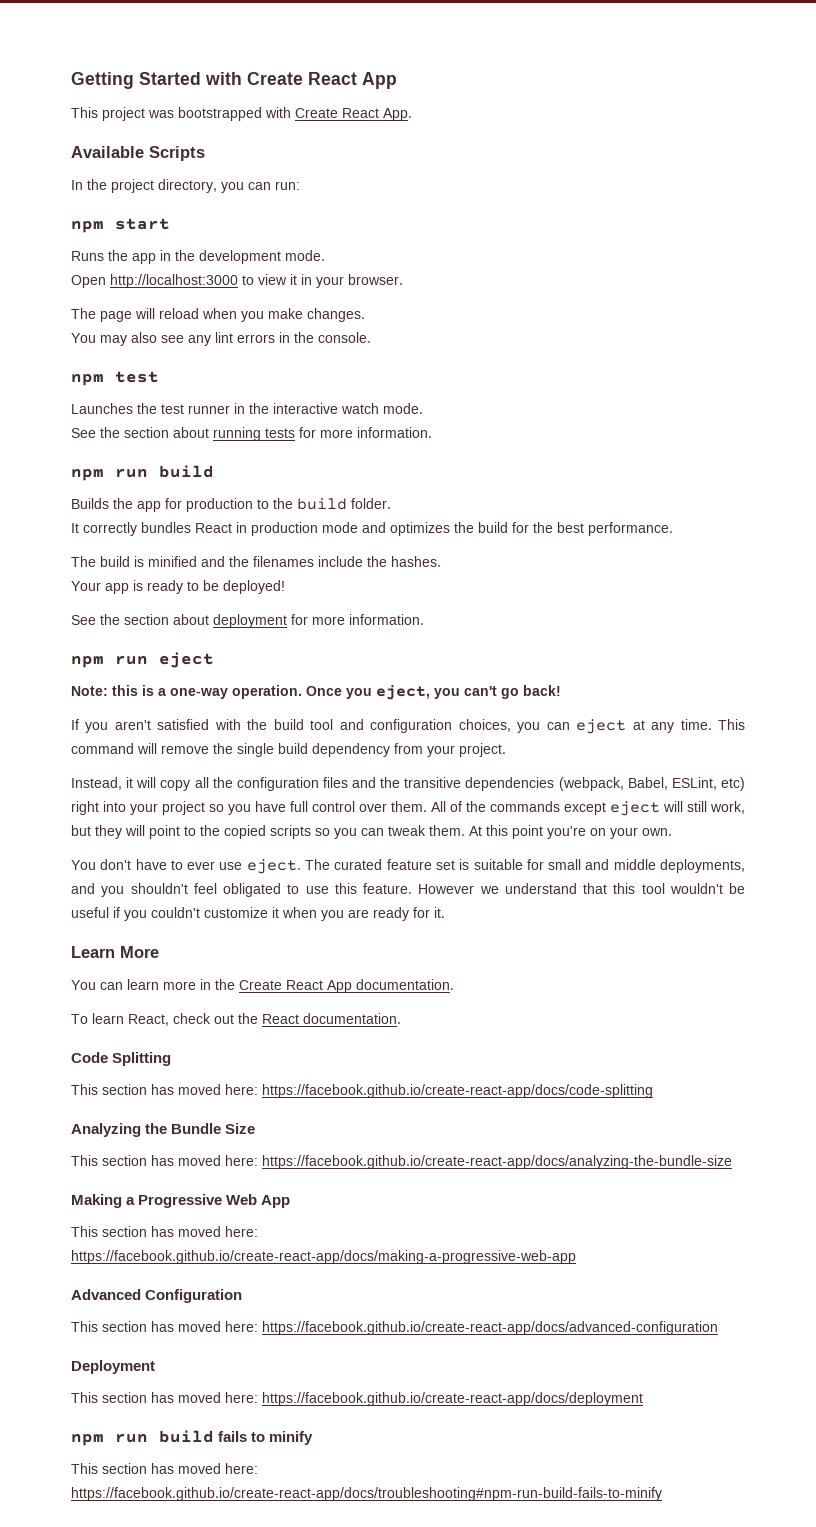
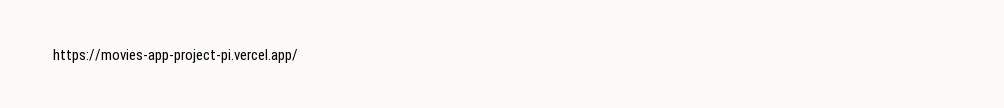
[71,72,397,89] [71,107,412,121] [71,146,205,161] [71,179,300,193] [71,218,170,233] [71,250,325,264] [71,274,403,288] [71,308,365,322] [71,332,371,346] [71,371,159,386] [71,403,423,414] [71,427,432,441] [71,465,214,481] [71,498,391,512] [71,522,673,536] [71,556,441,567] [71,580,285,594] [71,614,424,628] [71,652,214,668] [71,685,561,700] [71,719,746,734] [71,743,506,757] [71,777,745,791] [71,801,745,816] [71,825,672,839] [71,859,745,874] [71,883,745,897] [71,907,445,921] [71,946,159,958] [71,979,454,993] [71,1013,401,1026] [71,1052,172,1066] [71,1084,653,1098] [71,1123,256,1137] [71,1155,732,1169] [71,1194,291,1208] [71,1226,258,1237] [71,1250,576,1264] [71,1289,243,1303] [71,1321,718,1335] [71,1360,155,1374] [71,1392,643,1406] [71,1430,314,1446] [71,1463,258,1474] [71,1487,662,1501] Getting Started with Create React App // This project was bootstrapped with Create React App. // Available Scripts // In the project directory, you can run: // npm start // Runs the app in the development mode. // Open http://localhost:3000 to view it in your browser. // The page will reload when you make changes. // You may also see any lint errors in the console. // npm test // Launches the test runner in the interactive watch mode. // See the section about running tests for more information. // npm run build // Builds the app for production to the build folder. // It correctly bundles React in production mode and optimizes the build for the best performance. // The build is minified and the filenames include the hashes. // Your app is ready to be deployed! // See the section about deployment for more information. // npm run eject // Note: this is a one-way operation. Once you eject, you can't go back! // If you aren't satisfied with the build tool and configuration choices, you can eject at any time. This command will remove the single build dependency from your project. // Instead, it will copy all the configuration files and the transitive dependencies (webpack, Babel, ESLint, etc) right into your project so you have full control over them. All of the commands except eject will still work, but they will point to the copied scripts so you can tweak them. At this point you're on your own. // You don't have to ever use eject. The curated feature set is suitable for small and middle deployments, and you shouldn't feel obligated to use this feature. However we understand that this tool wouldn't be useful if you couldn't customize it when you are ready for it. // Learn More // You can learn more in the Create React App documentation. // To learn React, check out the React documentation. // Code Splitting // This section has moved here: https://facebook.github.io/create-react-app/docs/code-splitting // Analyzing the Bundle Size // This section has moved here: https://facebook.github.io/create-react-app/docs/analyzing-the-bundle-size // Making a Progressive Web App // This section has moved here: https://facebook.github.io/create-react-app/docs/making-a-progressive-web-app // Advanced Configuration // This section has moved here: https://facebook.github.io/create-react-app/docs/advanced-configuration // Deployment // This section has moved here: https://facebook.github.io/create-react-app/docs/deployment // npm run build fails to minify // This section has moved here: https://facebook.github.io/create-react-app/docs/troubleshooting#npm-run-build-fails-to-minify -> [53,49,298,63] https://movies-app-project-pi.vercel.app/

